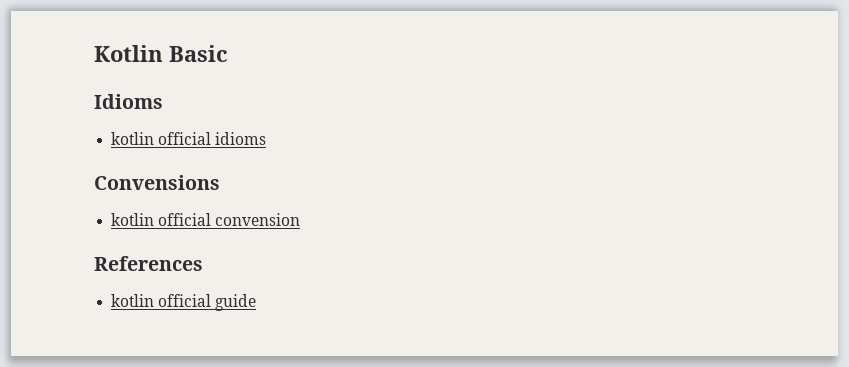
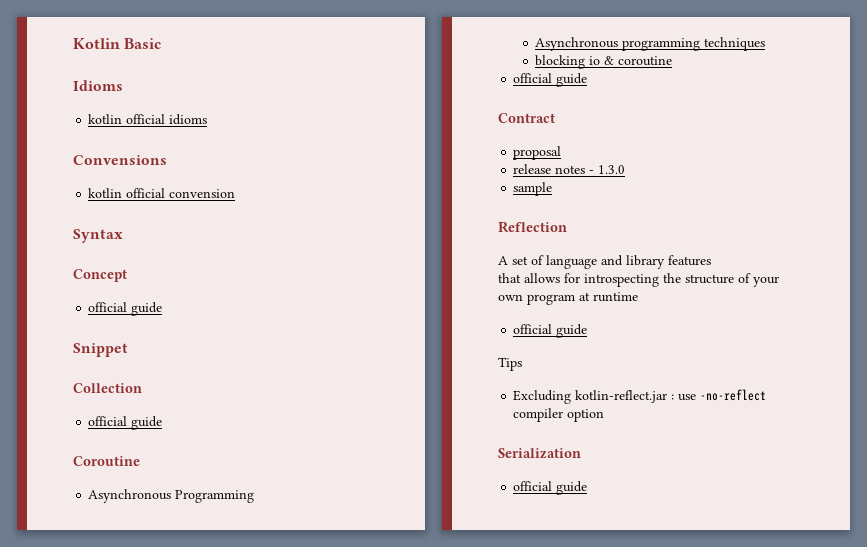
[94,256,203,271] [111,294,257,311] References // kotlin official guide -> [73,229,123,243] [73,269,127,282] [88,302,163,316] [73,343,128,357] [73,383,142,393] [88,416,163,430] [73,456,140,466] [88,489,255,503] [535,37,766,51] [535,55,673,69] [513,73,588,87] [498,113,555,123] [513,146,562,160] [513,164,626,174] [513,182,553,196] [498,221,567,233] [498,255,711,269] [498,273,779,287] [498,292,638,305] [513,324,588,338] [498,357,522,371] [513,389,767,404] [513,408,605,422] [498,448,581,459] [513,481,588,495] Syntax // Concept // official guide // Snippet // Collection // official guide // Coroutine // Asynchronous Programming // Asynchronous programming techniques // blocking io & coroutine // official guide // Contract // proposal // release notes - 1.3.0 // sample // Reflection // A set of language and library features // that allows for introspecting the structure of your own program at runtime // official guide // Tips // Excluding kotlin-reflect.jar : use -no-reflect compiler option // Serialization // official guide

